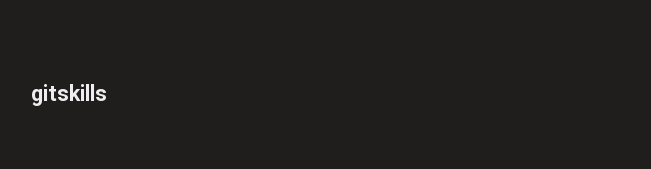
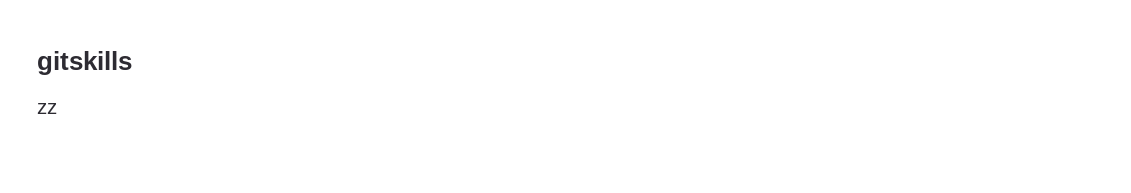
(107, 95) none -> [37,103,57,114] // zz

